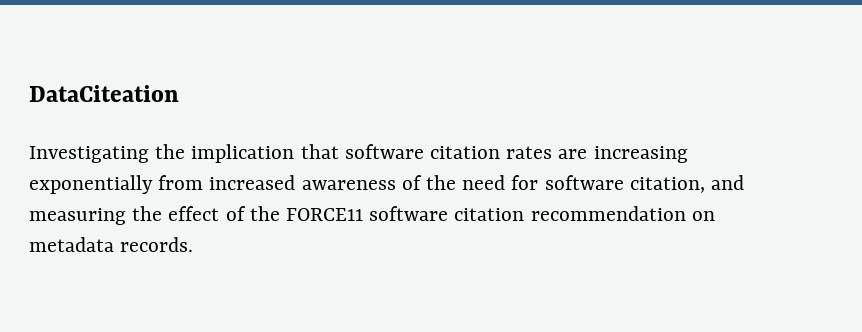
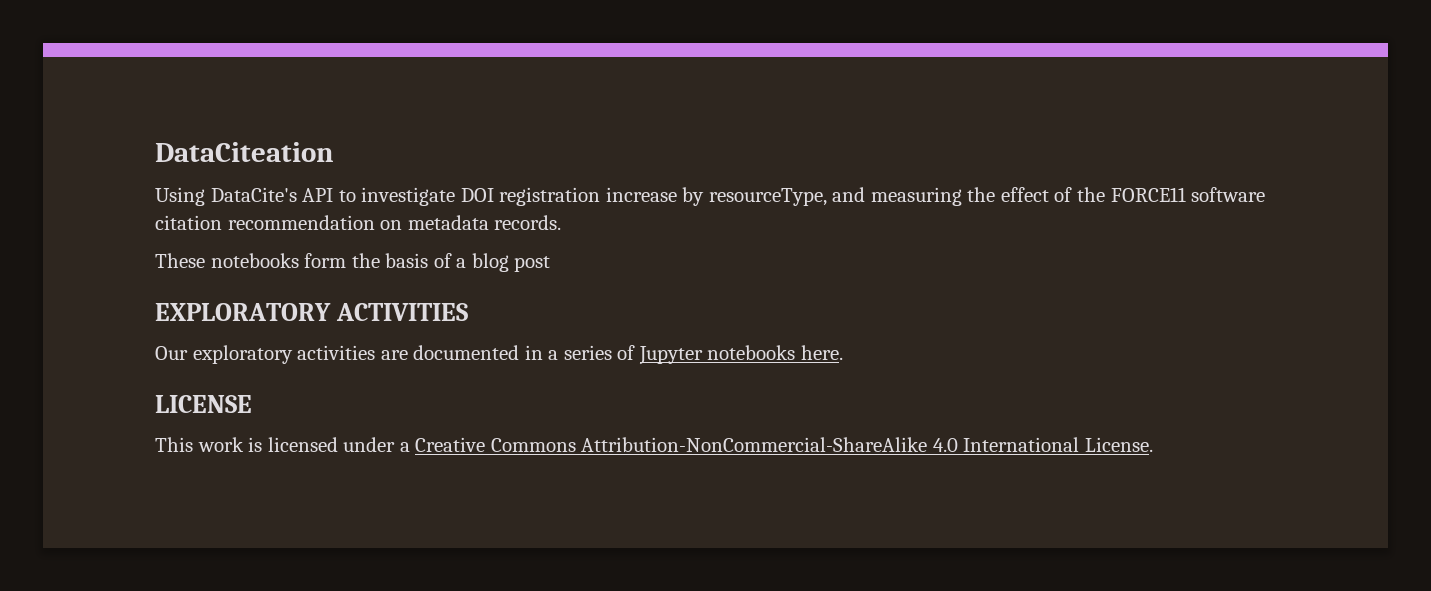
[29,144,688,163] [29,175,705,194] Investigating the implication that software citation rates are increasing exponentially from increased awareness of the need for software citation, -> [155,187,827,206] Using DataCite's API to investigate DOI registration increase by resourceType,
(194, 244) none -> [155,253,551,272] [155,303,468,321] [155,345,843,365] [155,395,252,413] [155,437,1153,452] // These notebooks form the basis of a blog post // EXPLORATORY ACTIVITIES // Our exploratory activities are documented in a series of Jupyter notebooks here. // LICENSE // This work is licensed under a Creative Commons Attribution-NonCommercial-ShareAlike 4.0 International License.

